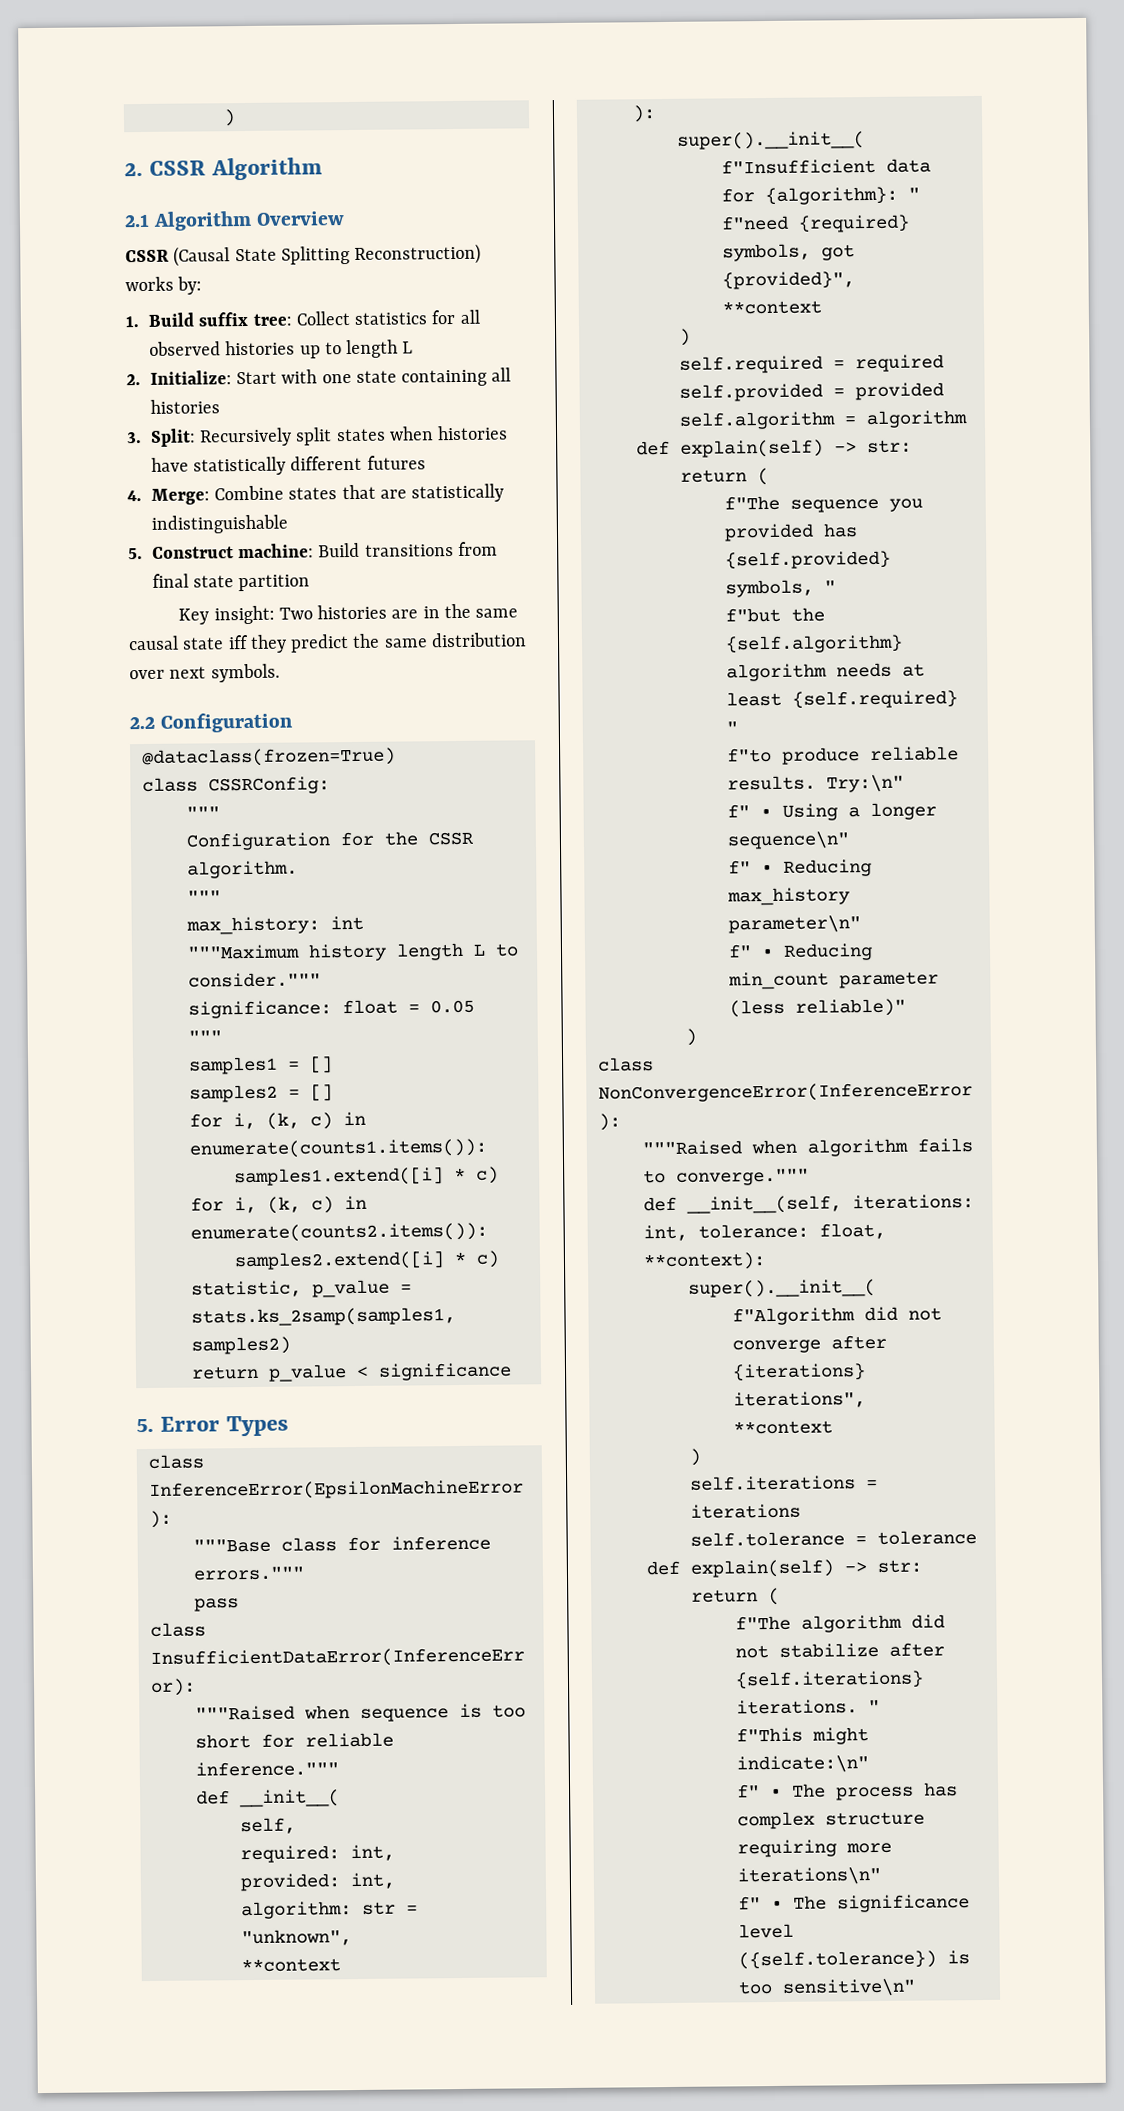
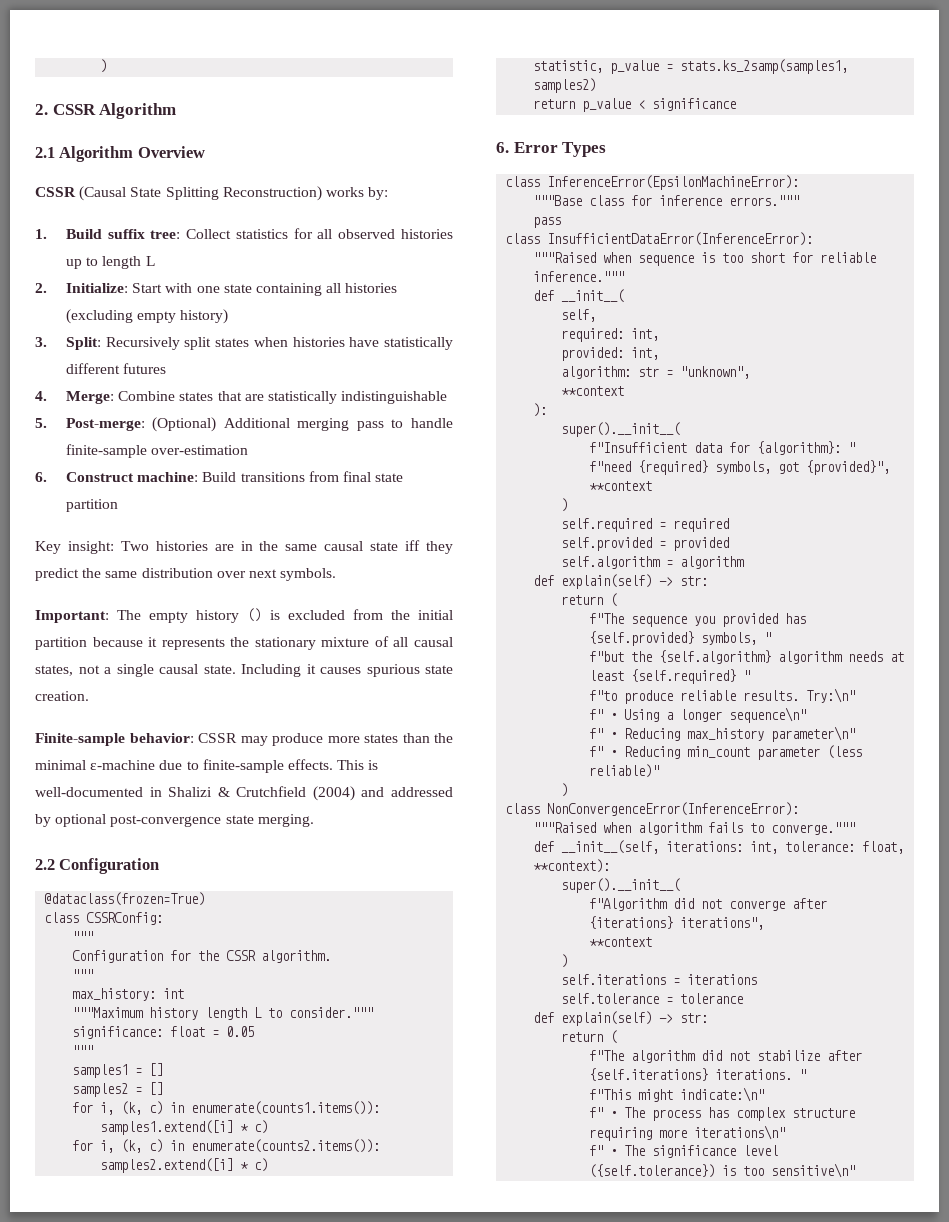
(220, 406) none -> [65,309,229,324] (excluding empty history)
(143, 554) none -> [65,417,453,432] [65,444,249,458] [35,472,47,482] Post-merge: (Optional) Additional merging pass to handle finite-sample over-estimation // 6.
(280, 673) none -> [35,608,453,623] [35,636,453,650] [35,664,453,677] [35,691,89,701] [35,733,453,746] [35,759,379,773] [35,786,453,801] [35,814,314,827] // Important: The empty history () is excluded from the initial partition because it represents the stationary mixture of all causal states, not a single causal state. Including it causes spurious state creation. // Finite-sample behavior: CSSR may produce more states than the minimal ε-machine due to finite-sample effects. This is well-documented in Shalizi & Crutchfield (2004) and addressed by optional post-convergence state merging.
[136,1418,154,1433] 5. -> [496,142,509,153] 6.

